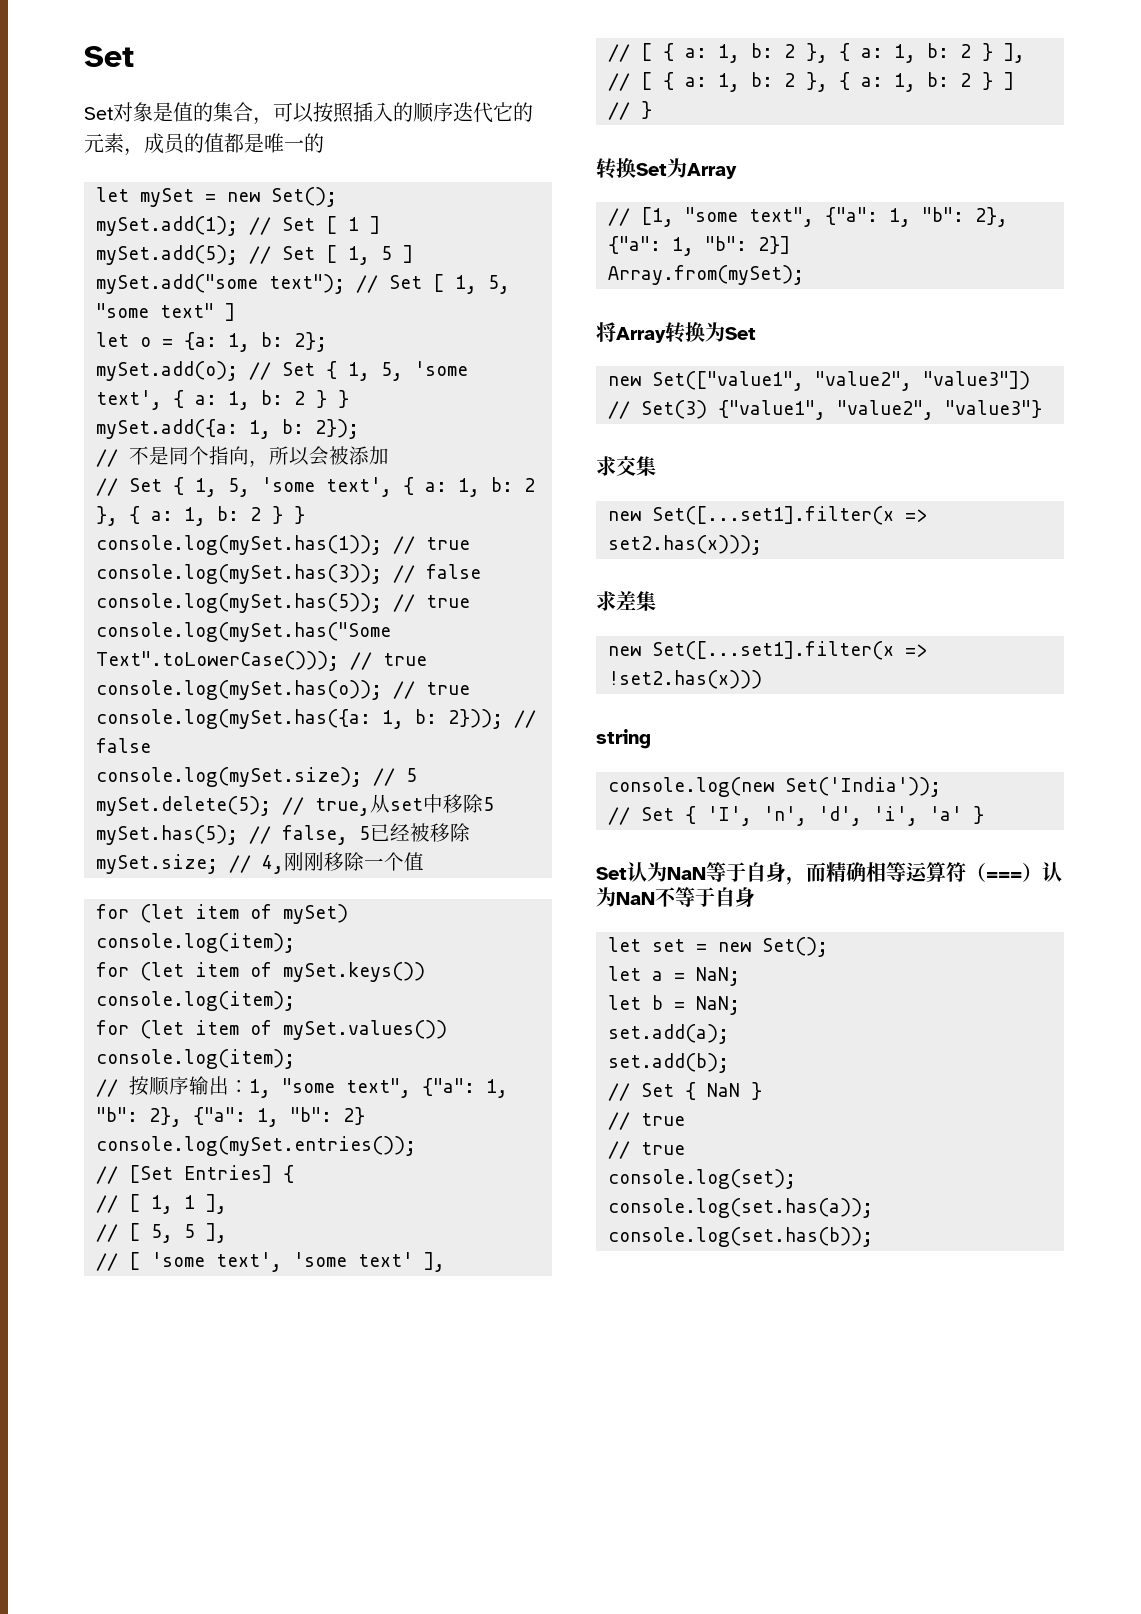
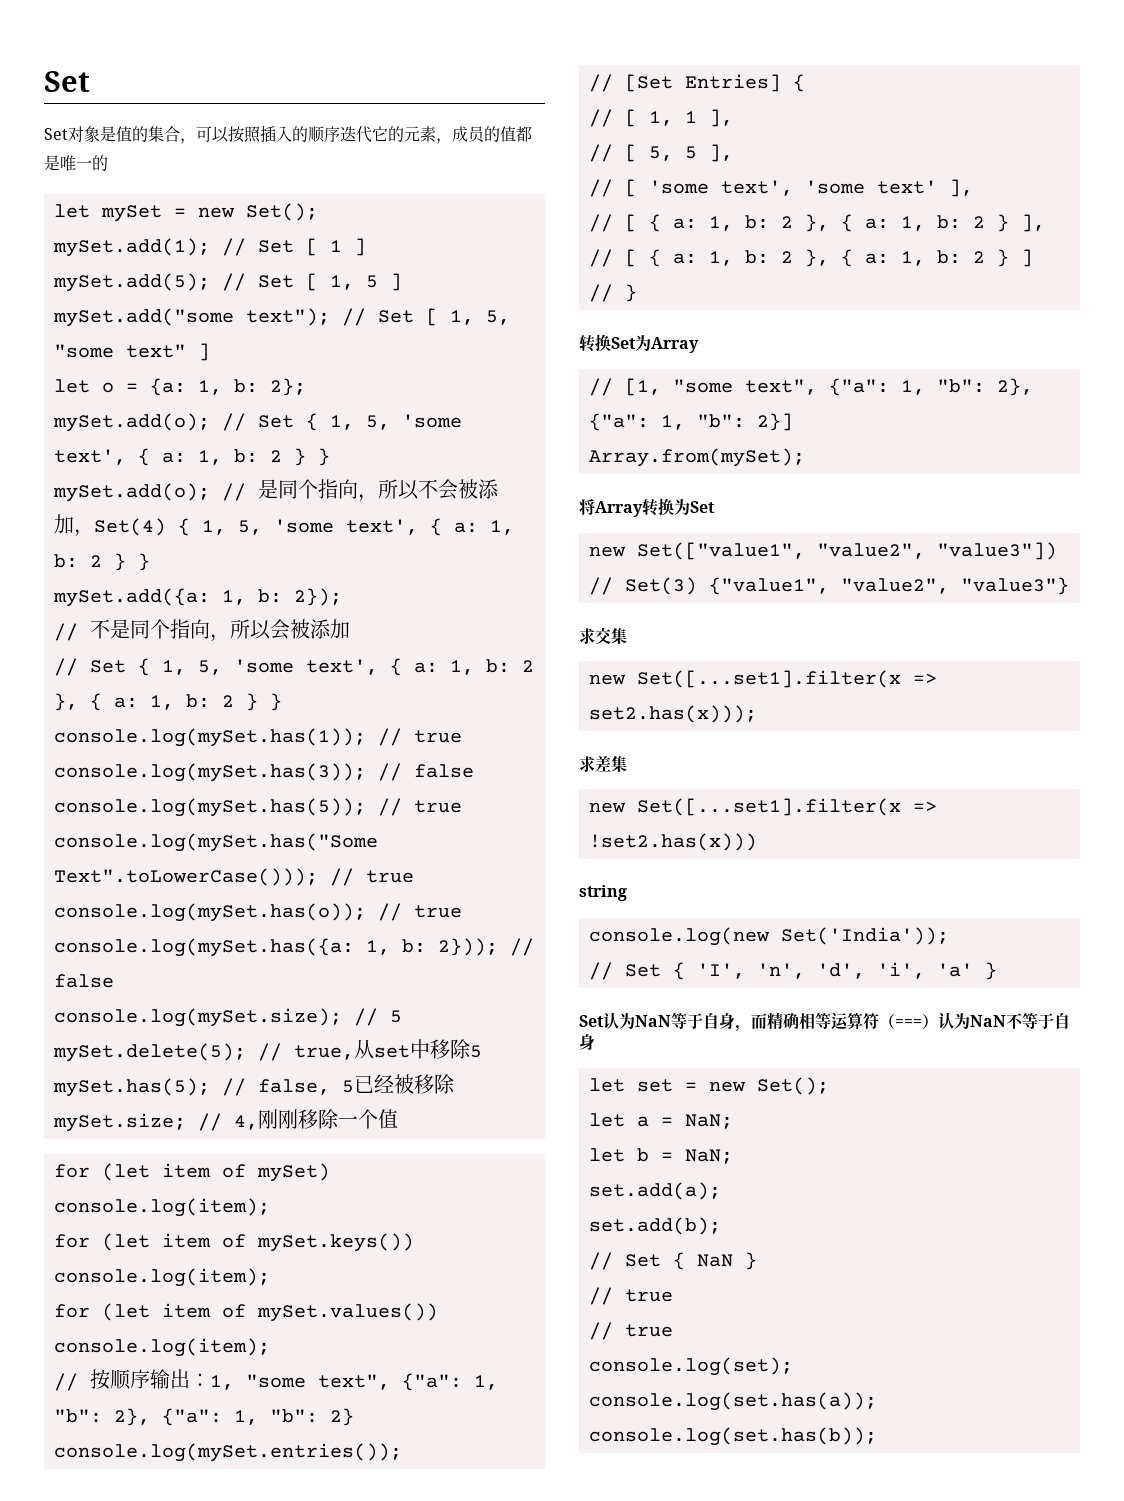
(349, 399) none -> [52,479,499,502] [53,514,514,537] [53,553,150,571] // mySet.add(o); // 是同个指向，所以不会被添加，Set(4) { 1, 5, 'some text', { a: 1, b: 2 } }

